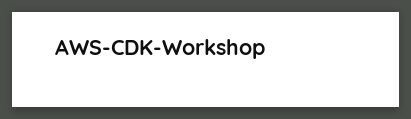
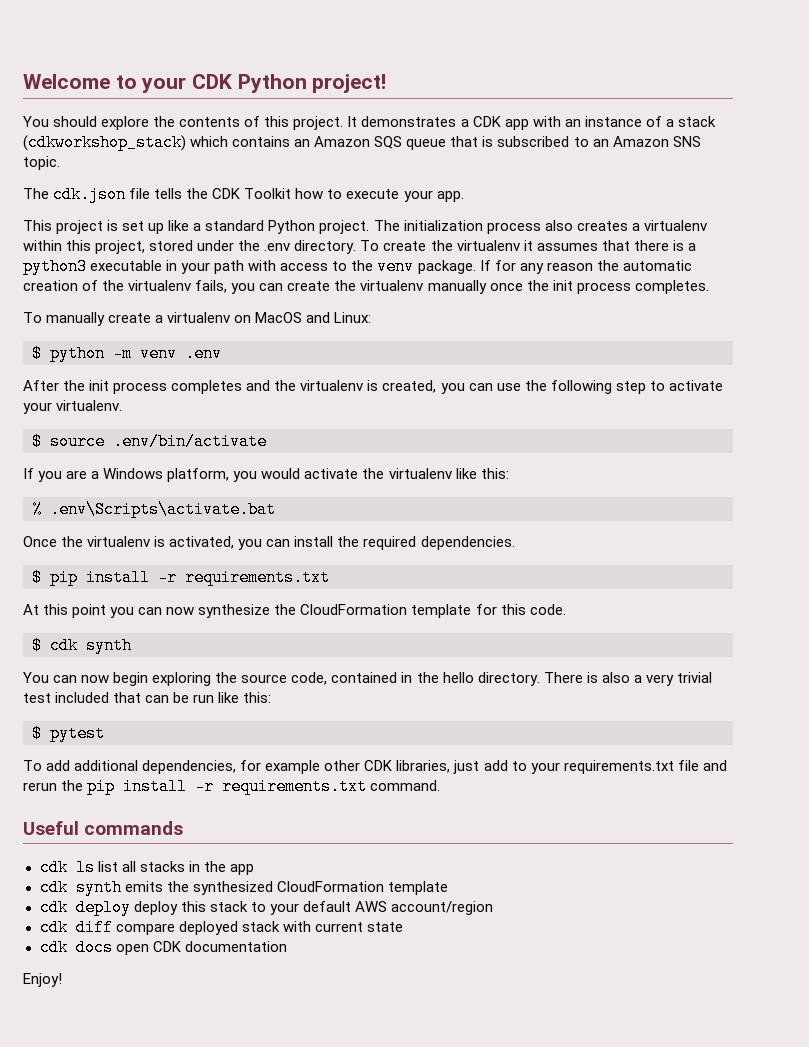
[55,39,265,59] AWS-CDK-Workshop -> [23,74,387,93] [23,116,716,130] [23,134,701,151] [23,156,60,170] [23,186,464,203] [23,220,707,234] [23,240,696,254] [23,258,692,275] [23,280,709,294] [23,312,372,326] [32,345,222,362] [23,380,723,394] [23,400,123,414] [32,433,267,450] [23,468,509,482] [32,501,276,518] [23,536,515,550] [32,569,330,586] [23,604,566,618] [32,637,132,654] [23,672,712,686] [23,692,272,703] [32,725,105,742] [23,760,727,774] [23,778,441,795] [23,821,184,835] [39,859,254,876] [39,879,448,896] [39,899,493,916] [39,919,403,936] [39,939,287,956] [23,973,62,987] Welcome to your CDK Python project! // You should explore the contents of this project. It demonstrates a CDK app with an instance of a stack (cdkworkshop_stack) which contains an Amazon SQS queue that is subscribed to an Amazon SNS topic. // The cdk.json file tells the CDK Toolkit how to execute your app. // This project is set up like a standard Python project. The initialization process also creates a virtualenv within this project, stored under the .env directory. To create the virtualenv it assumes that there is a python3 executable in your path with access to the venv package. If for any reason the automatic creation of the virtualenv fails, you can create the virtualenv manually once the init process completes. // To manually create a virtualenv on MacOS and Linux: // $ python -m venv .env // After the init process completes and the virtualenv is created, you can use the following step to activate your virtualenv. // $ source .env/bin/activate // If you are a Windows platform, you would activate the virtualenv like this: // % .env\Scripts\activate.bat // Once the virtualenv is activated, you can install the required dependencies. // $ pip install -r requirements.txt // At this point you can now synthesize the CloudFormation template for this code. // $ cdk synth // You can now begin exploring the source code, contained in the hello directory. There is also a very trivial test included that can be run like this: // $ pytest // To add additional dependencies, for example other CDK libraries, just add to your requirements.txt file and rerun the pip install -r requirements.txt command. // Useful commands // cdk ls list all stacks in the app // cdk synth emits the synthesized CloudFormation template // cdk deploy deploy this stack to your default AWS account/region // cdk diff compare deployed stack with current state // cdk docs open CDK documentation // Enjoy!

